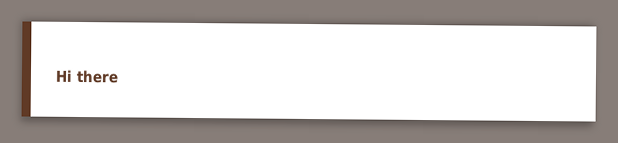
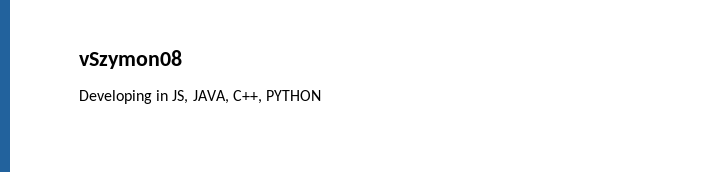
[55,69,119,84] Hi there -> [79,50,182,69] [79,90,321,104] vSzymon08 // Developing in JS, JAVA, C++, PYTHON

